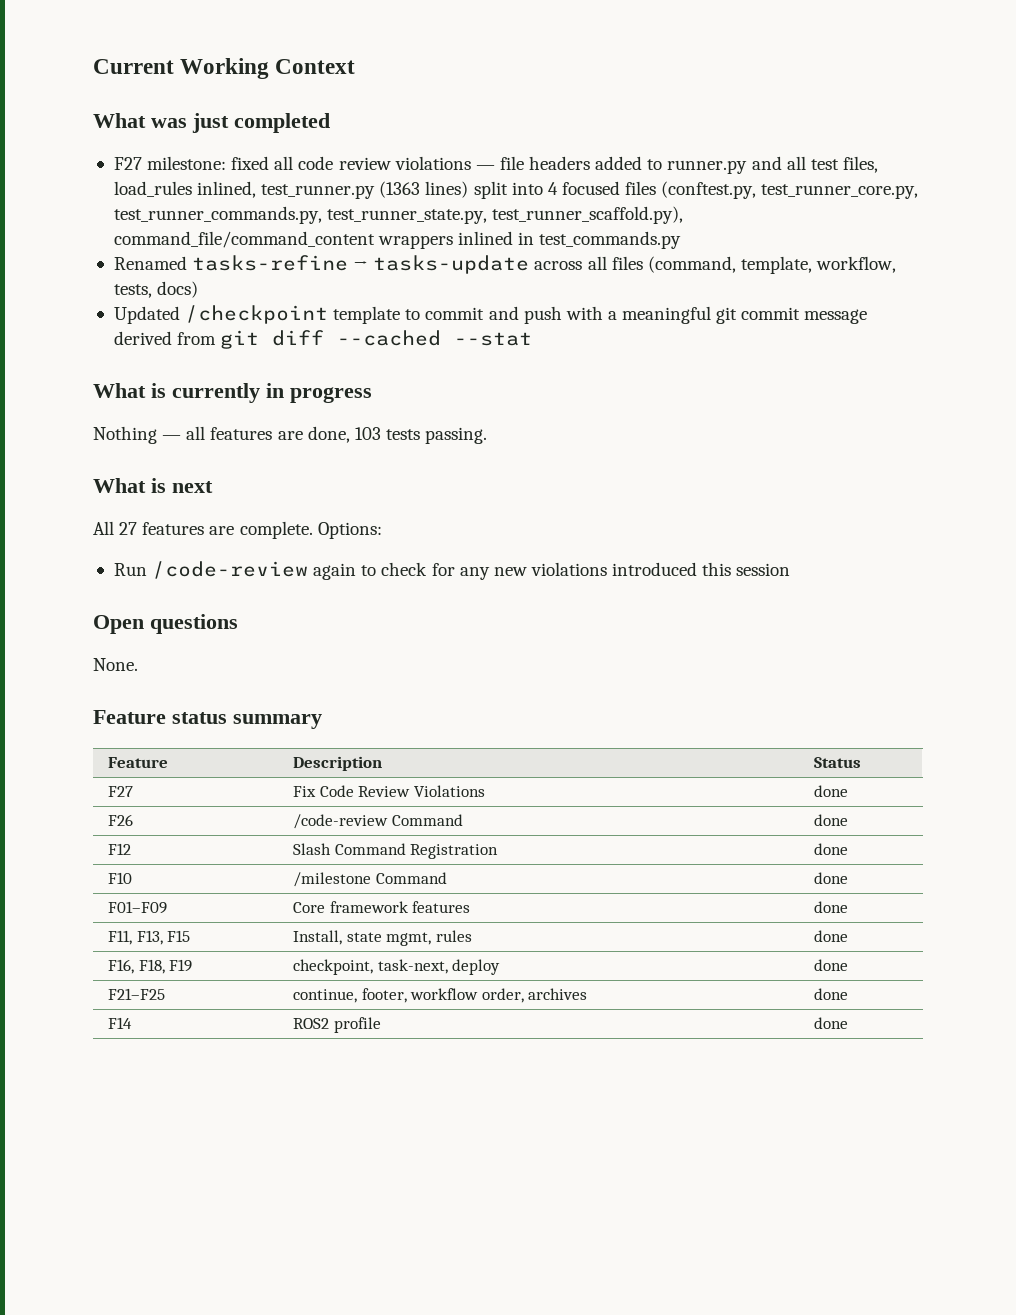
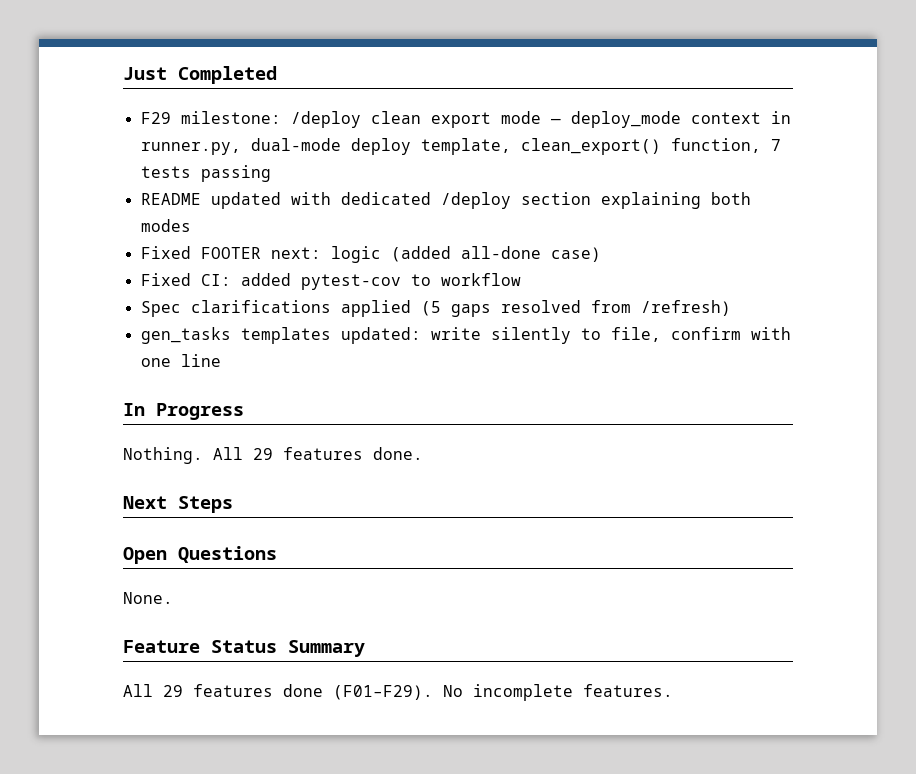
[93,58,356,79] [93,113,330,133] [113,156,878,174] [113,181,919,199] [113,206,684,224] [113,231,682,249] [113,255,897,274] [113,281,199,298] [113,305,868,324] [113,330,533,349] [93,383,372,403] [93,426,488,444] [93,478,213,493] [93,521,382,539] [113,561,791,580] Current Working Context // What was just completed // F27 milestone: fixed all code review violations — file headers added to runner.py and all test files, load_rules inlined, test_runner.py (1363 lines) split into 4 focused files (conftest.py, test_runner_core.py, test_runner_commands.py, test_runner_state.py, test_runner_scaffold.py), command_file/command_content wrappers inlined in test_commands.py // Renamed tasks-refine → tasks-update across all files (command, template, workflow, tests, docs) // Updated /checkpoint template to commit and push with a meaningful git commit message derived from git diff --cached --stat // What is currently in progress // Nothing — all features are done, 103 tests passing. // What is next // All 27 features are complete. Options: // Run /code-review again to check for any new violations introduced this session -> [123,66,277,84] [140,111,791,128] [140,138,781,155] [140,165,271,182] [140,192,751,209] [140,219,191,232] [140,246,601,263] [140,273,521,290] [140,300,731,317] [140,327,791,344] [140,354,221,367] [123,403,244,420] [123,447,423,464] [123,496,233,513] Just Completed // F29 milestone: /deploy clean export mode — deploy_mode context in runner.py, dual-mode deploy template, clean_export() function, 7 tests passing // README updated with dedicated /deploy section explaining both modes // Fixed FOOTER next: logic (added all-done case) // Fixed CI: added pytest-cov to workflow // Spec clarifications applied (5 gaps resolved from /refresh) // gen_tasks templates updated: write silently to file, confirm with one line // In Progress // Nothing. All 29 features done. // Next Steps
[150,614,238,634] questions -> [178,546,277,563] Questions
[172,712,322,729] [107,757,168,768] [292,756,382,771] [813,757,861,768] [107,786,133,797] [292,785,485,797] [813,785,848,797] [107,814,133,826] [292,814,463,829] [813,814,848,826] [107,843,131,855] [292,843,499,859] [813,843,848,855] [107,872,132,884] [292,872,447,887] [813,872,848,884] [107,901,167,914] [292,901,471,913] [813,901,848,913] [107,930,191,945] [292,930,472,946] [813,930,848,942] [107,959,193,974] [292,959,501,975] [813,959,848,971] [107,988,165,1000] [292,988,588,1003] [813,988,848,1000] [107,1017,132,1029] [292,1017,381,1033] [813,1017,848,1029] status summary // Feature | Description | Status // F27 | Fix Code Review Violations | done // F26 | /code-review Command | done // F12 | Slash Command Registration | done // F10 | /milestone Command | done // F01–F09 | Core framework features | done // F11, F13, F15 | Install, state mgmt, rules | done // F16, F18, F19 | checkpoint, task-next, deploy | done // F21–F25 | continue, footer, workflow order, archives | done // F14 | ROS2 profile | done -> [211,640,365,657] [123,684,673,701] Status Summary // All 29 features done (F01–F29). No incomplete features.

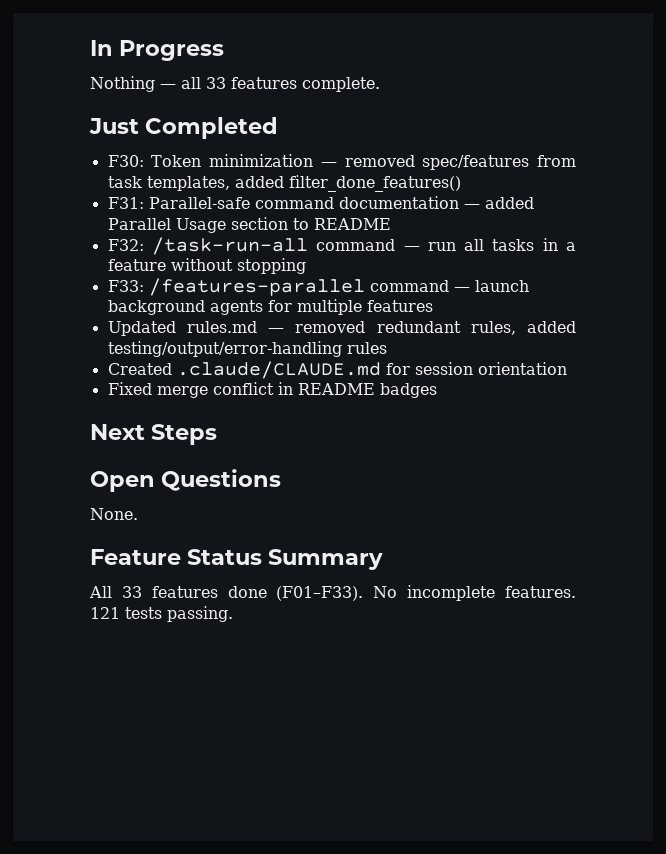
[123,66,277,84] [140,111,791,128] [140,138,781,155] [140,165,271,182] [140,192,751,209] [140,219,191,232] [140,246,601,263] [140,273,521,290] [140,300,731,317] [140,327,791,344] [140,354,221,367] [123,403,244,420] [123,447,423,464] Just Completed // F29 milestone: /deploy clean export mode — deploy_mode context in runner.py, dual-mode deploy template, clean_export() function, 7 tests passing // README updated with dedicated /deploy section explaining both modes // Fixed FOOTER next: logic (added all-done case) // Fixed CI: added pytest-cov to workflow // Spec clarifications applied (5 gaps resolved from /refresh) // gen_tasks templates updated: write silently to file, confirm with one line // In Progress // Nothing. All 29 features done. -> [90,40,225,61] [90,76,380,92] [89,117,279,139] [107,154,576,170] [107,175,461,192] [107,196,534,209] [107,217,391,233] [107,237,576,255] [107,258,306,274] [107,278,529,296] [107,299,433,315] [107,321,576,336] [107,341,387,357] [107,361,567,379] [107,382,437,398] In Progress // Nothing — all 33 features complete. // Just Completed // F30: Token minimization — removed spec/features from task templates, added filter_done_features() // F31: Parallel-safe command documentation — added Parallel Usage section to README // F32: /task-run-all command — run all tasks in a feature without stopping // F33: /features-parallel command — launch background agents for multiple features // Updated rules.md — removed redundant rules, added testing/output/error-handling rules // Created .claude/CLAUDE.md for session orientation // Fixed merge conflict in README badges
[163,685,183,697] 29 -> [121,586,142,598] 33
[333,685,433,700] (F01–F29). -> [276,586,364,601] (F01–F33).
(673, 690) none -> [90,606,233,622] 121 tests passing.

